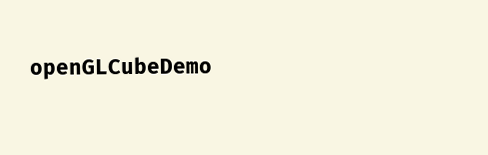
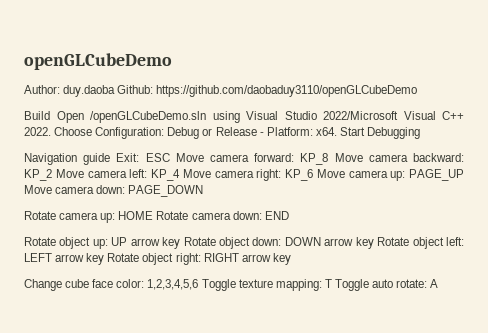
(213, 68) none -> [24,85,418,97] [24,111,464,123] [24,127,421,139] [24,153,464,165] [24,169,464,181] [24,185,204,197] [24,211,289,223] [24,237,465,249] [24,253,291,265] [24,279,439,291] // Author: duy.daoba Github: https://github.com/daobaduy3110/openGLCubeDemo // Build Open /openGLCubeDemo.sln using Visual Studio 2022/Microsoft Visual C++ 2022. Choose Configuration: Debug or Release - Platform: x64. Start Debugging // Navigation guide Exit: ESC Move camera forward: KP_8 Move camera backward: KP_2 Move camera left: KP_4 Move camera right: KP_6 Move camera up: PAGE_UP Move camera down: PAGE_DOWN // Rotate camera up: HOME Rotate camera down: END // Rotate object up: UP arrow key Rotate object down: DOWN arrow key Rotate object left: LEFT arrow key Rotate object right: RIGHT arrow key // Change cube face color: 1,2,3,4,5,6 Toggle texture mapping: T Toggle auto rotate: A

